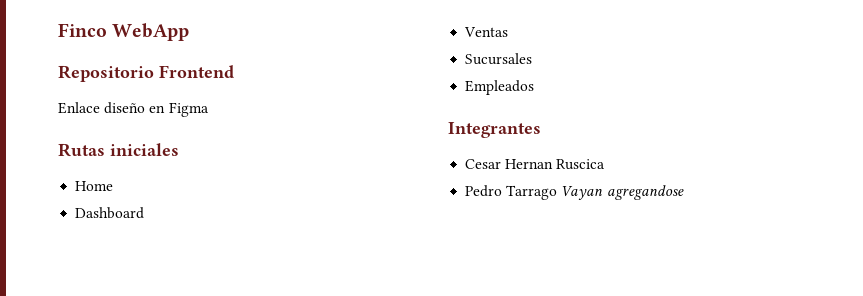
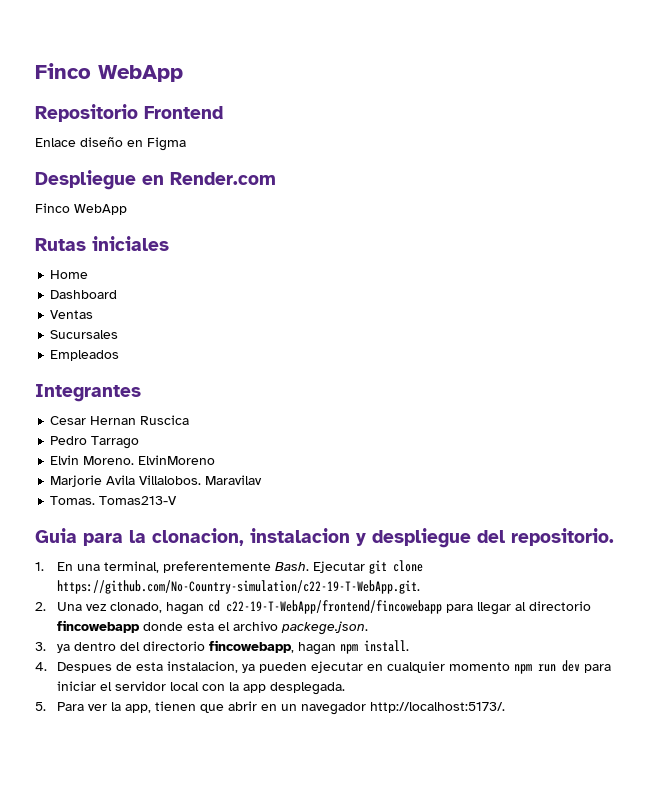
(209, 109) none -> [35,170,276,190] [35,203,127,215] // Despliegue en Render.com // Finco WebApp
[561,185,684,200] Vayan agregandose -> [50,455,216,465] [50,475,263,487] [50,496,178,505] [35,528,614,548] [35,560,423,574] [56,580,420,594] [35,600,591,615] [56,620,368,635] [35,640,409,655] [35,660,611,674] [56,681,345,695] [35,701,505,715] // Elvin Moreno. ElvinMoreno // Marjorie Avila Villalobos. Maravilav // Tomas. Tomas213-V // Guia para la clonacion, instalacion y despliegue del repositorio. // 1. En una terminal, preferentemente Bash. Ejecutar git clone https://github.com/No-Country-simulation/c22-19-T-WebApp.git. // 2. Una vez clonado, hagan cd c22-19-T-WebApp/frontend/fincowebapp para llegar al directorio fincowebapp donde esta el archivo packege.json. // 3. ya dentro del directorio fincowebapp, hagan npm install. // 4. Despues de esta instalacion, ya pueden ejecutar en cualquier momento npm run dev para iniciar el servidor local con la app desplegada. // 5. Para ver la app, tienen que abrir en un navegador http://localhost:5173/.

